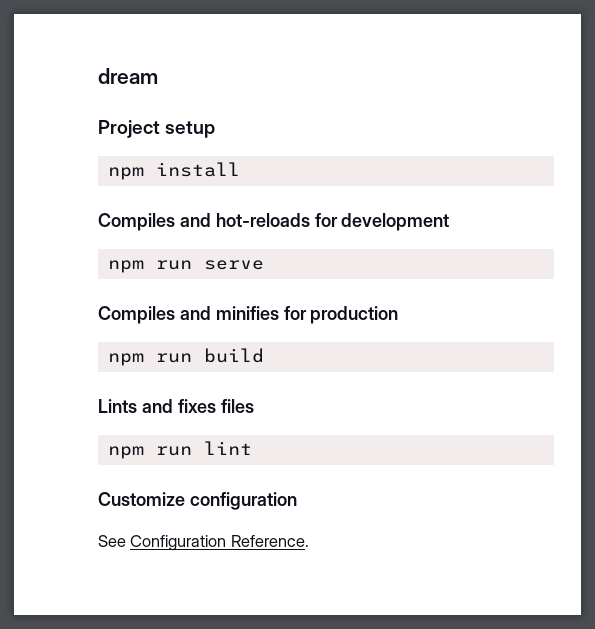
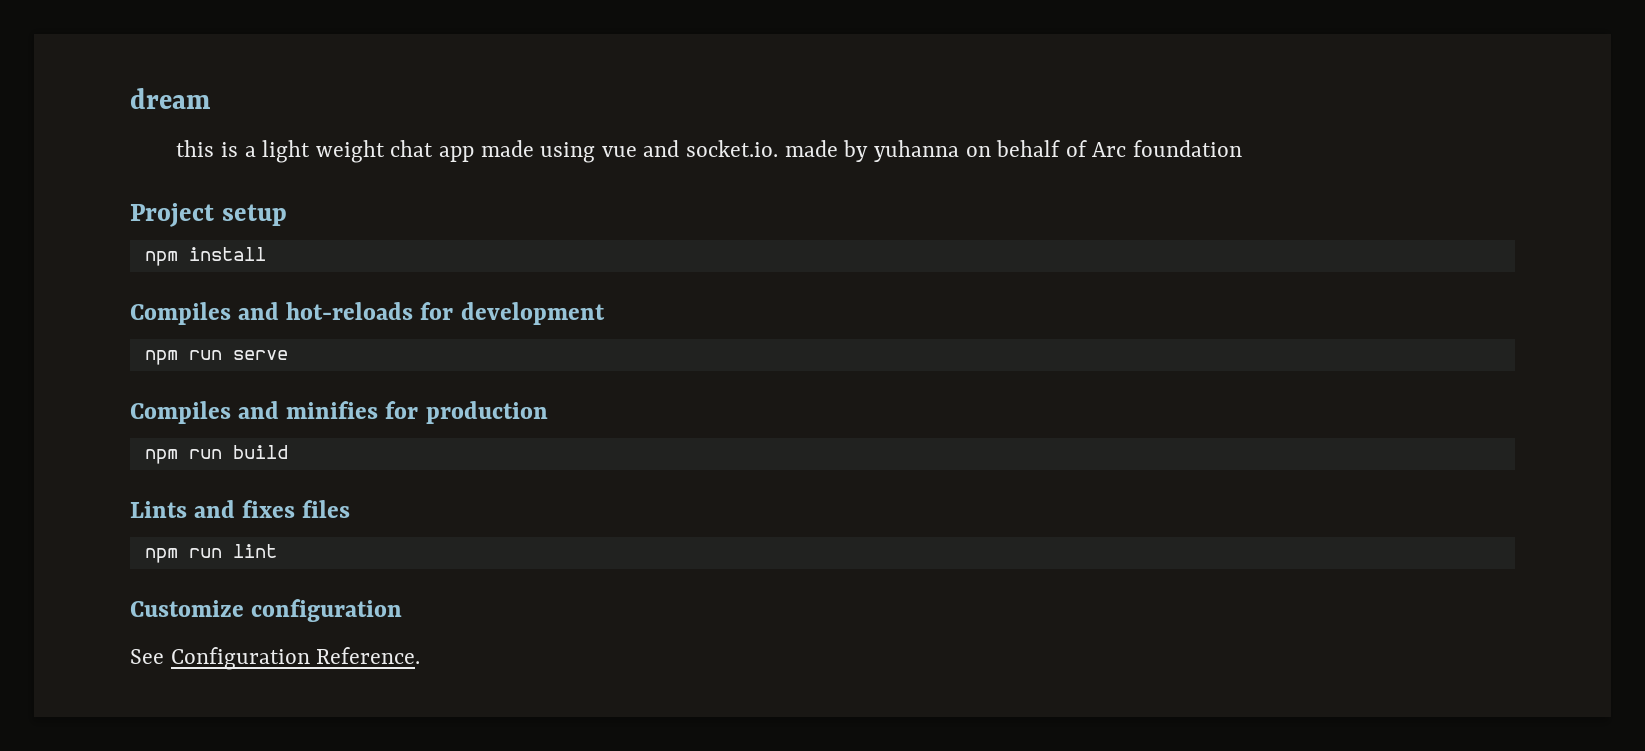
(158, 76) none -> [176,140,1242,163] // this is a light weight chat app made using vue and socket.io. made by yuhanna on behalf of Arc foundation

